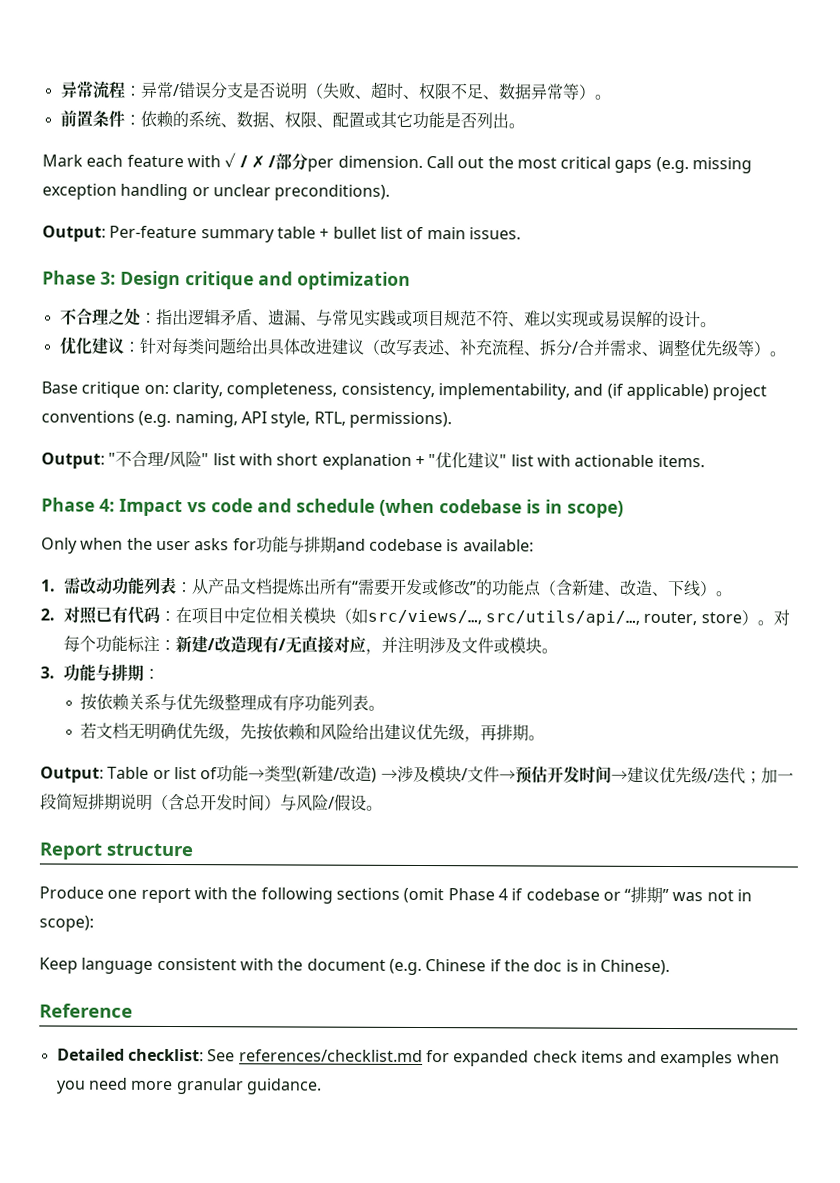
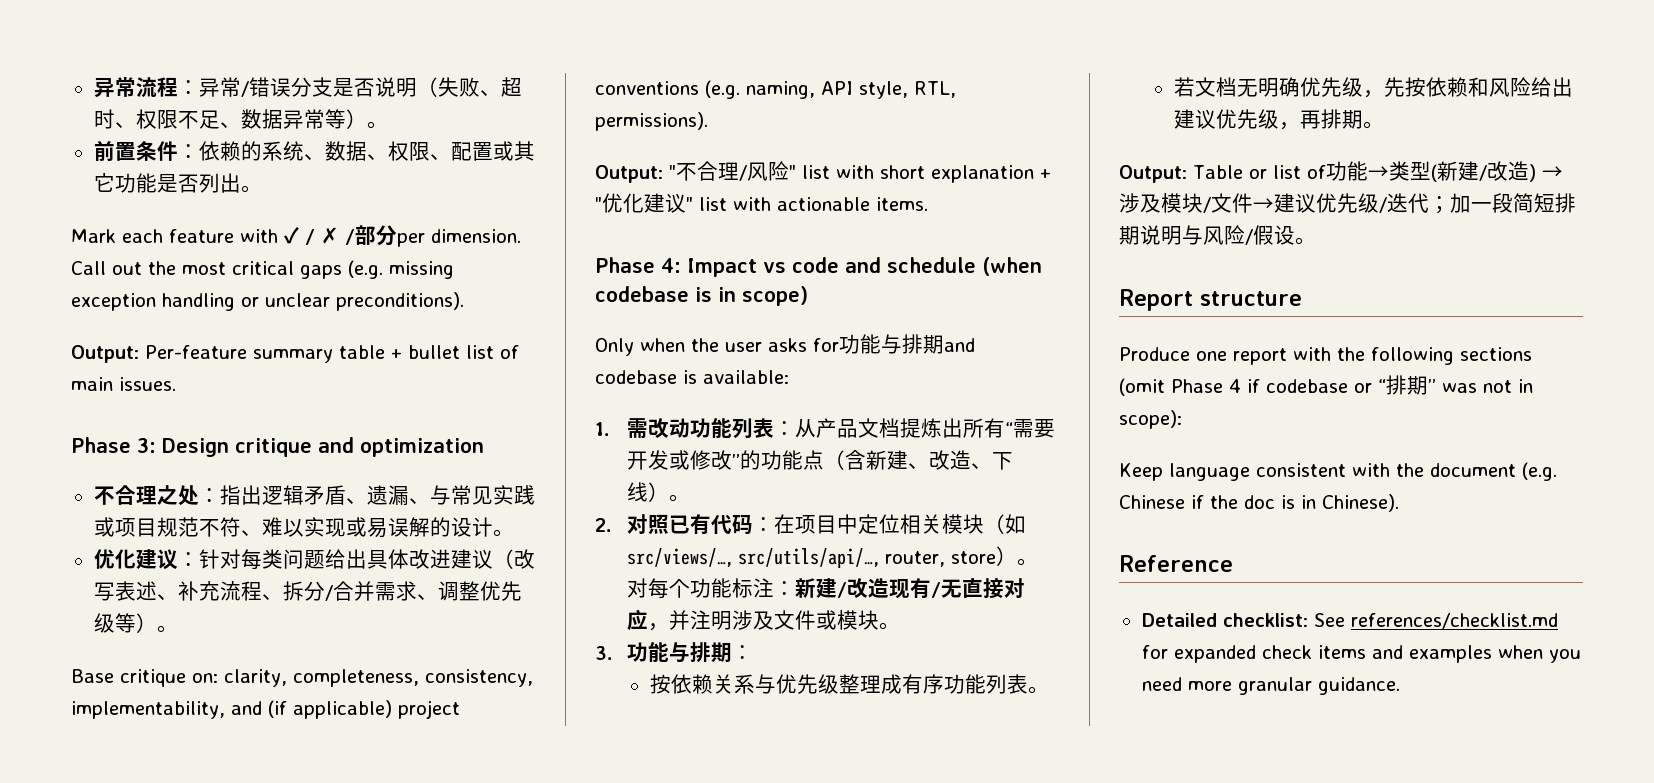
[514,765,628,784] 预估开发时间→ -> (1274, 204) none
[152,793,281,811] （含总开发时间） -> (1182, 235) none

